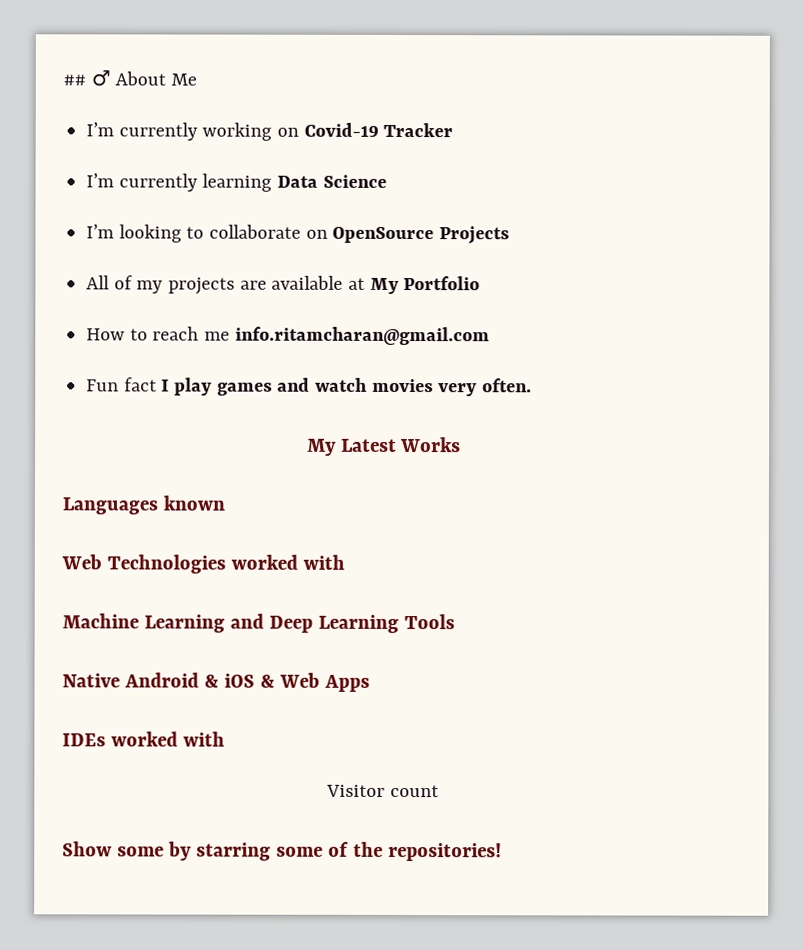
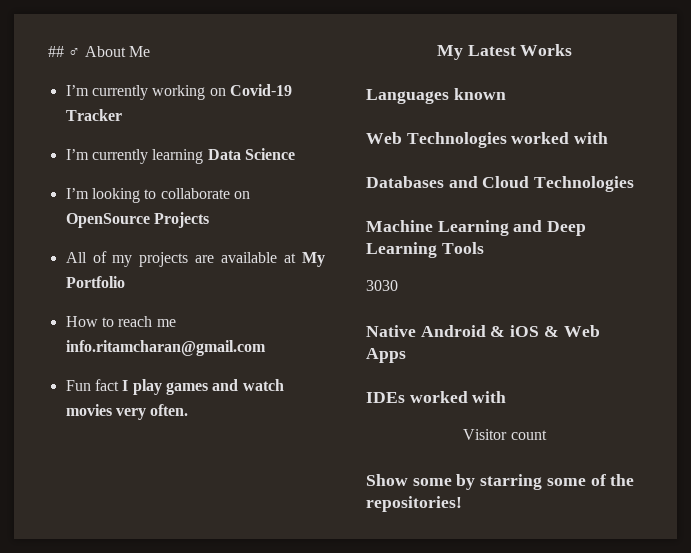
(345, 562) none -> [366,176,635,192] // Databases and Cloud Technologies
(455, 622) none -> [366,280,398,291] // 3030

